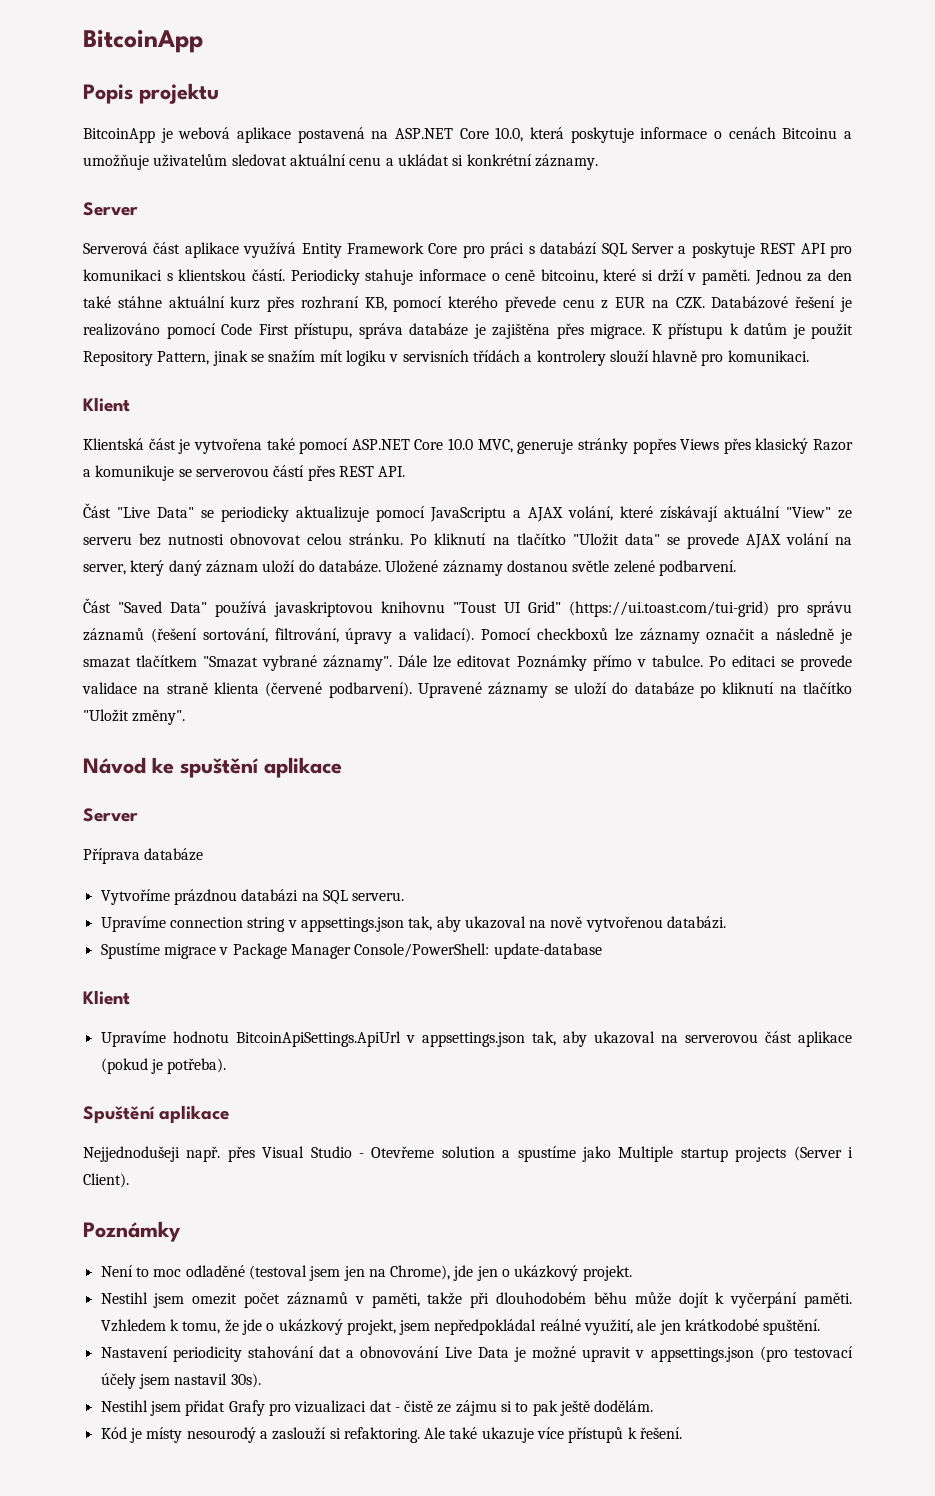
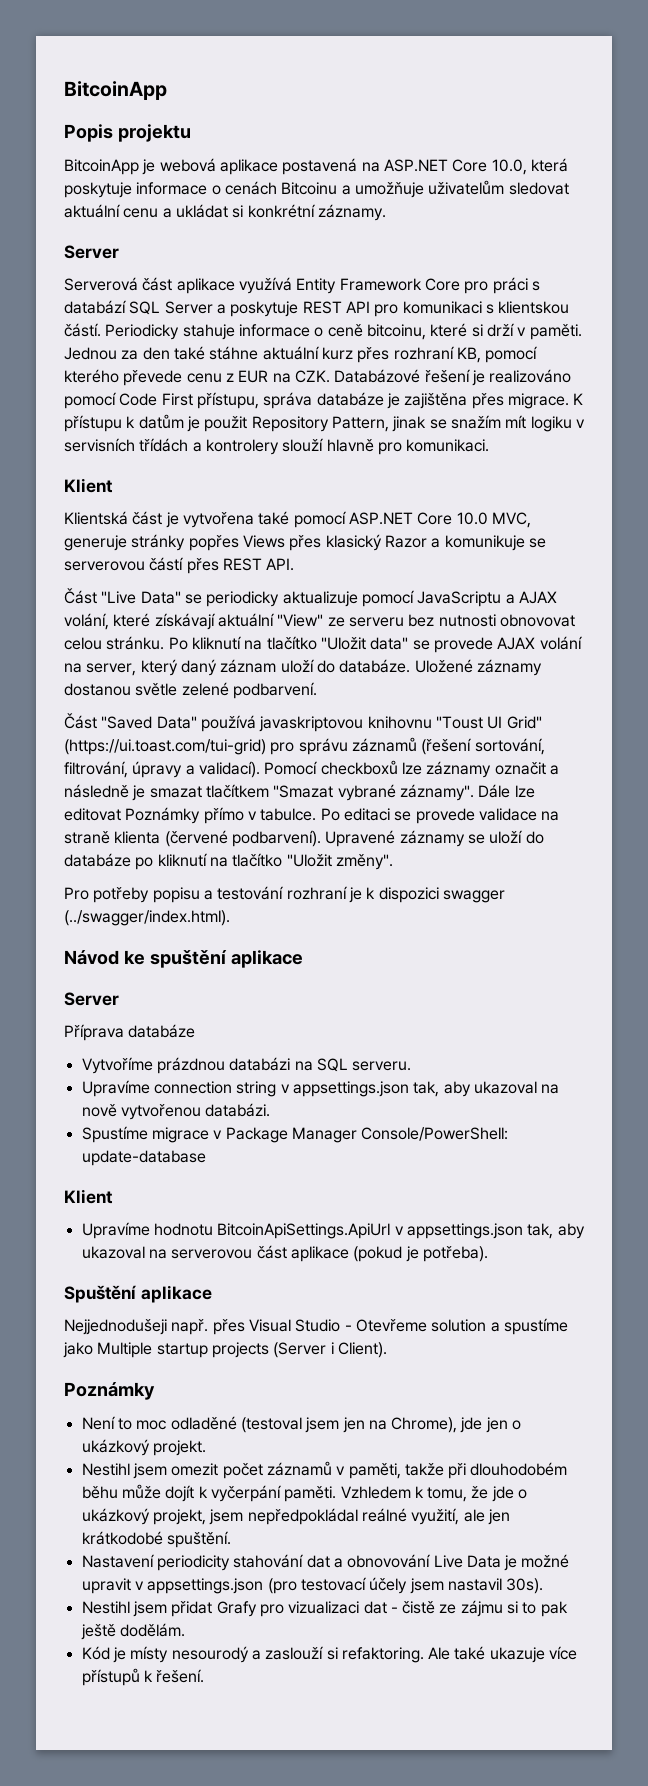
(186, 717) none -> [64,886,505,903] [64,910,230,926] // Pro potřeby popisu a testování rozhraní je k dispozici swagger (../swagger/index.html).

